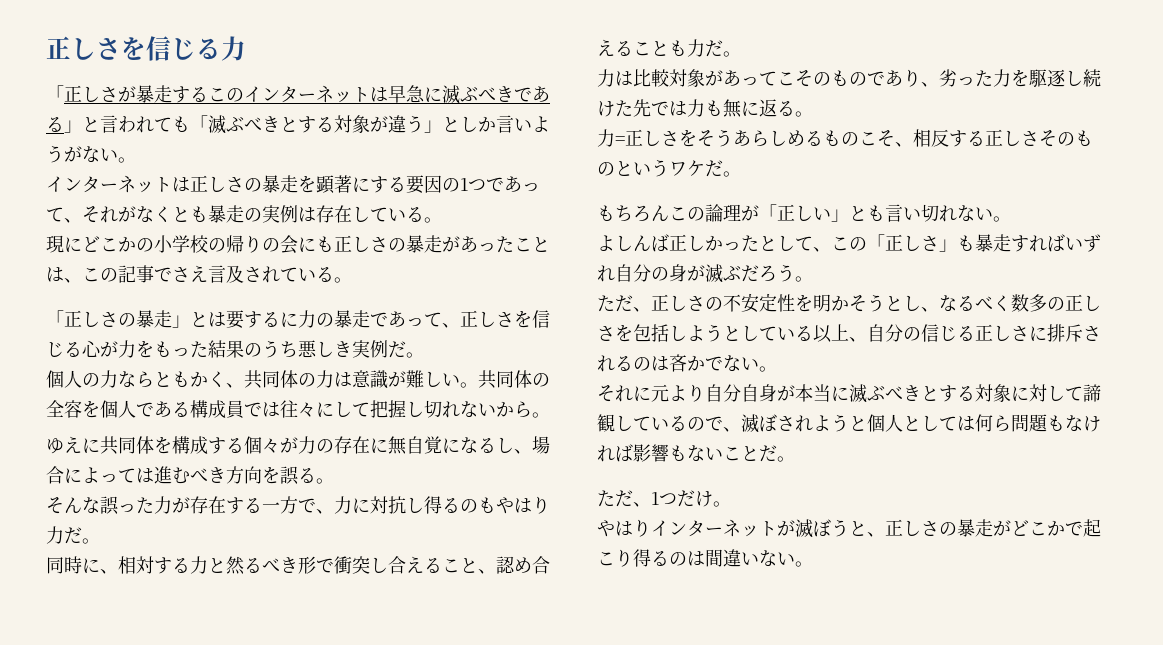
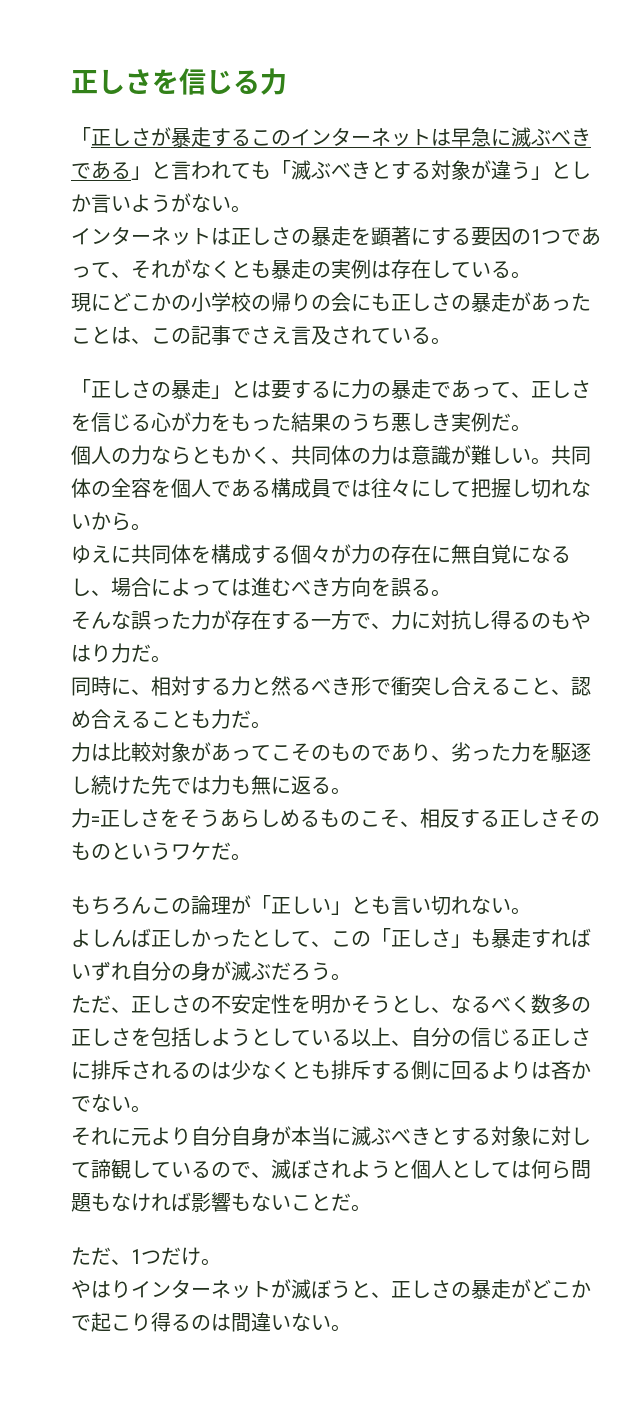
(669, 363) none -> [231,1060,551,1080] 少なくとも排斥する側に回るよりは

